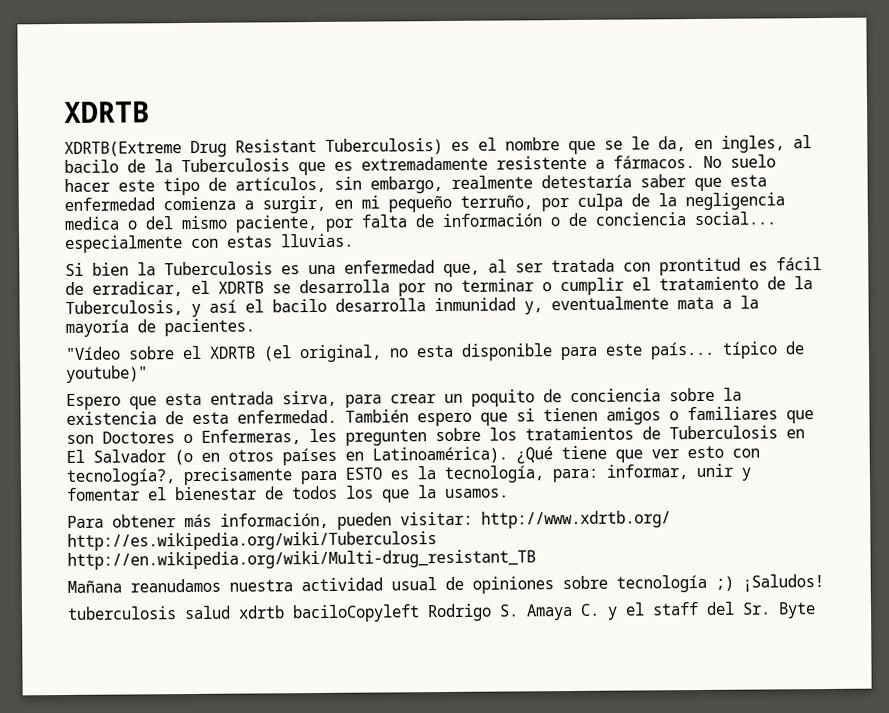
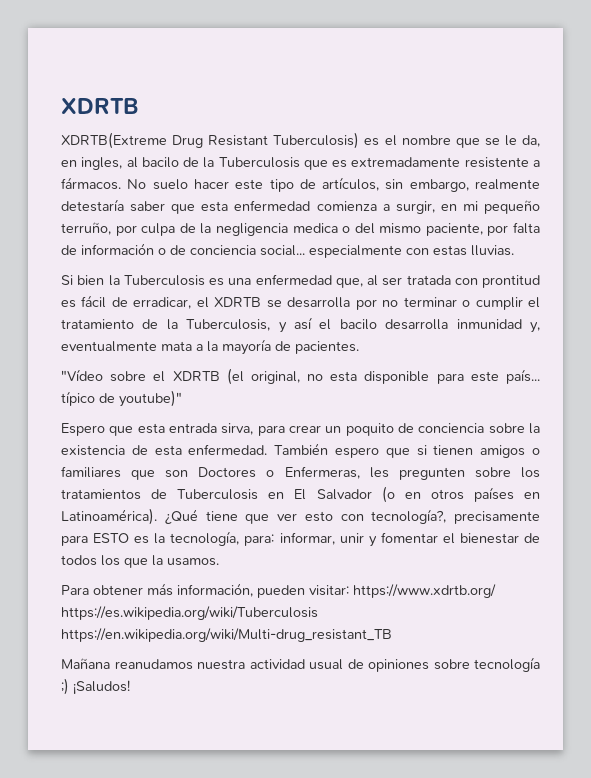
[481,510,671,529] [67,531,437,551] [67,549,536,570] http://www.xdrtb.org/ http://es.wikipedia.org/wiki/Tuberculosis http://en.wikipedia.org/wiki/Multi-drug_resistant_TB -> [353,584,496,598] [61,606,318,620] [61,628,392,642] https://www.xdrtb.org/ https://es.wikipedia.org/wiki/Tuberculosis https://en.wikipedia.org/wiki/Multi-drug_resistant_TB
[67,601,816,623] // tuberculosis salud xdrtb baciloCopyleft Rodrigo S. Amaya C. y el staff del Sr. Byte -> (130, 687) none

